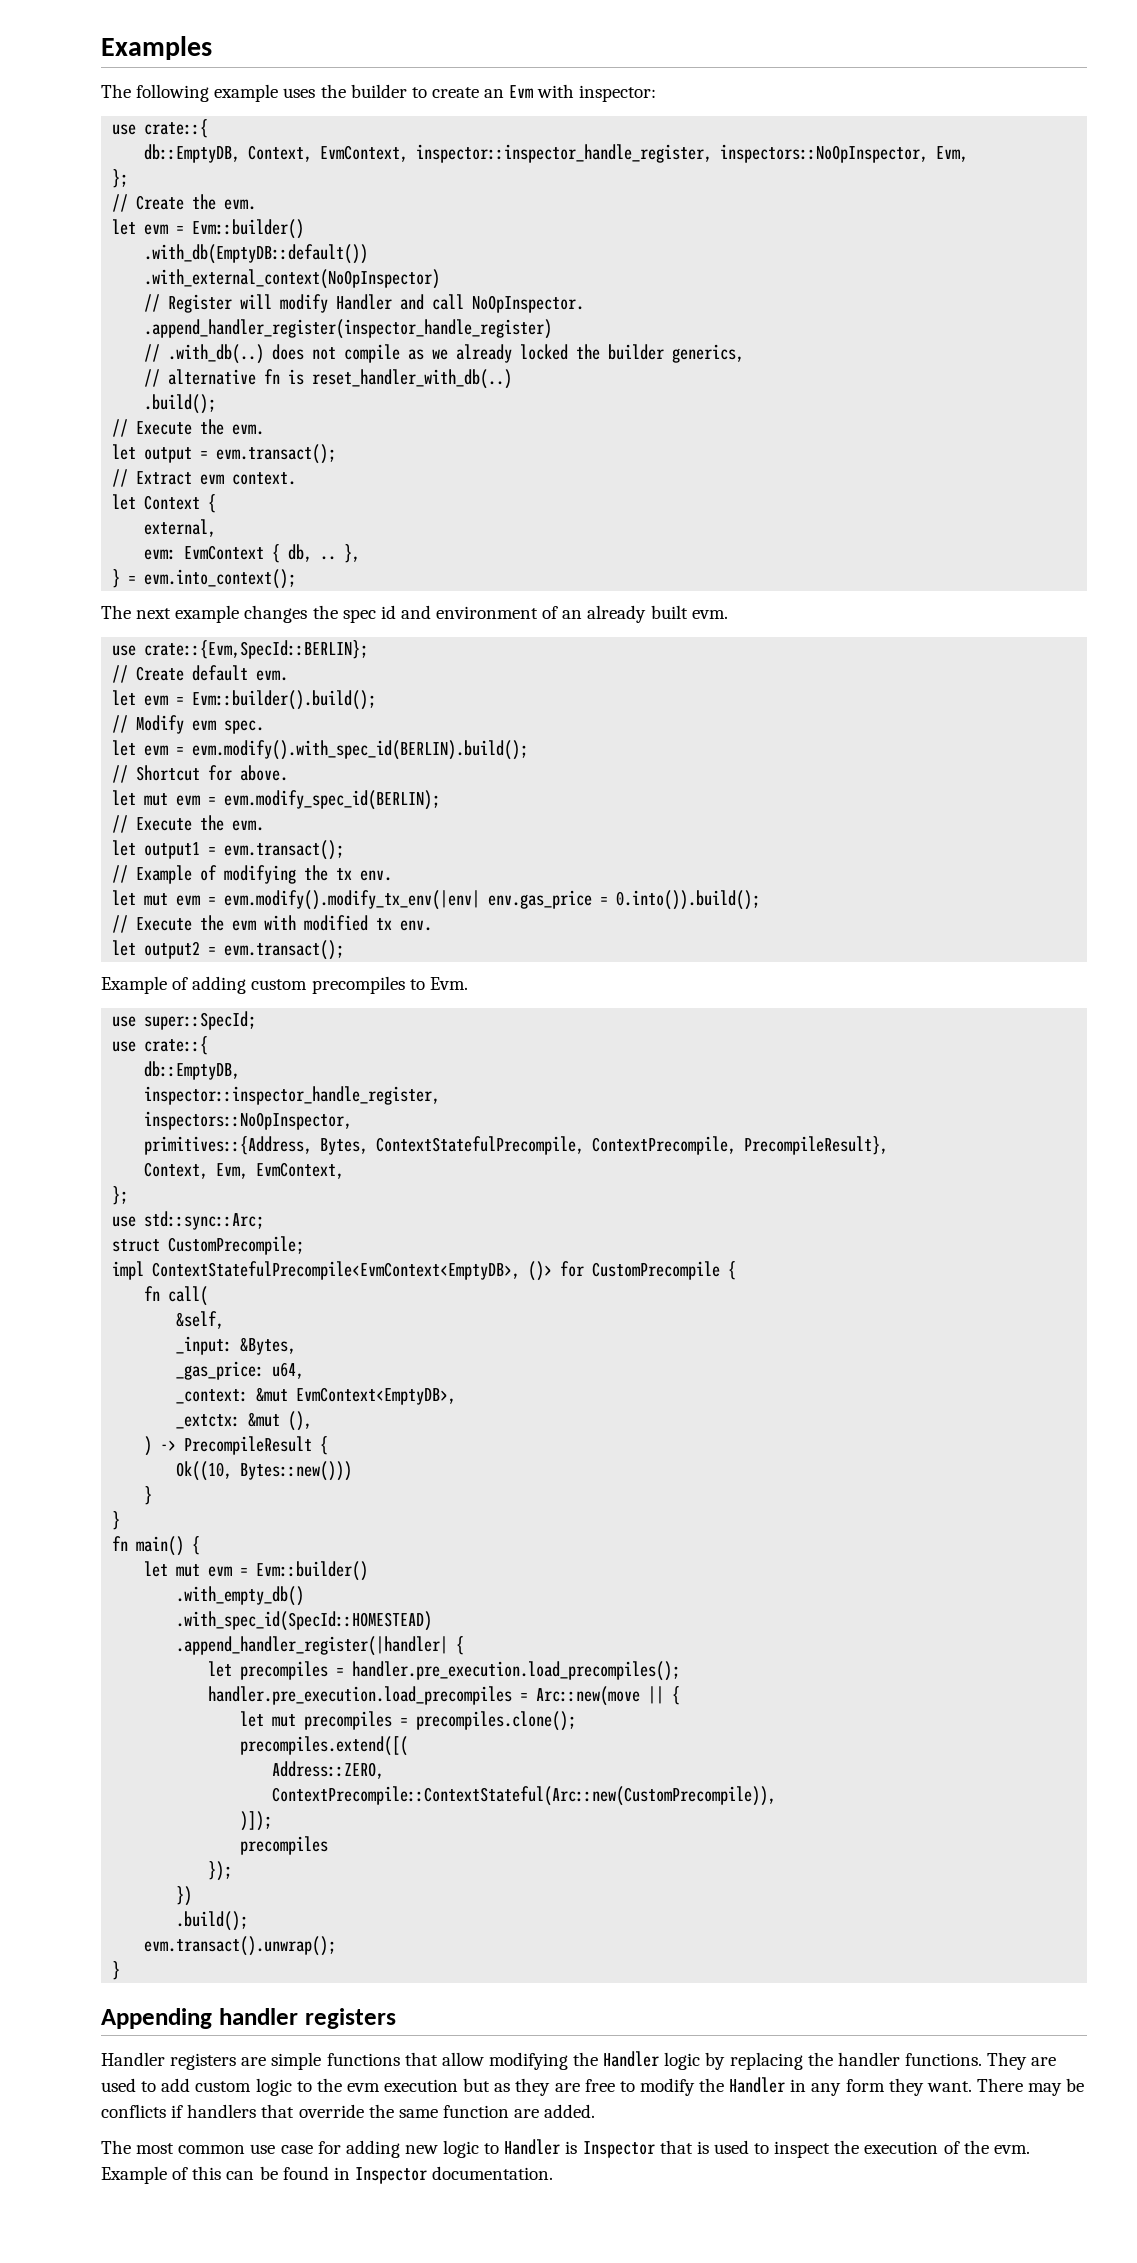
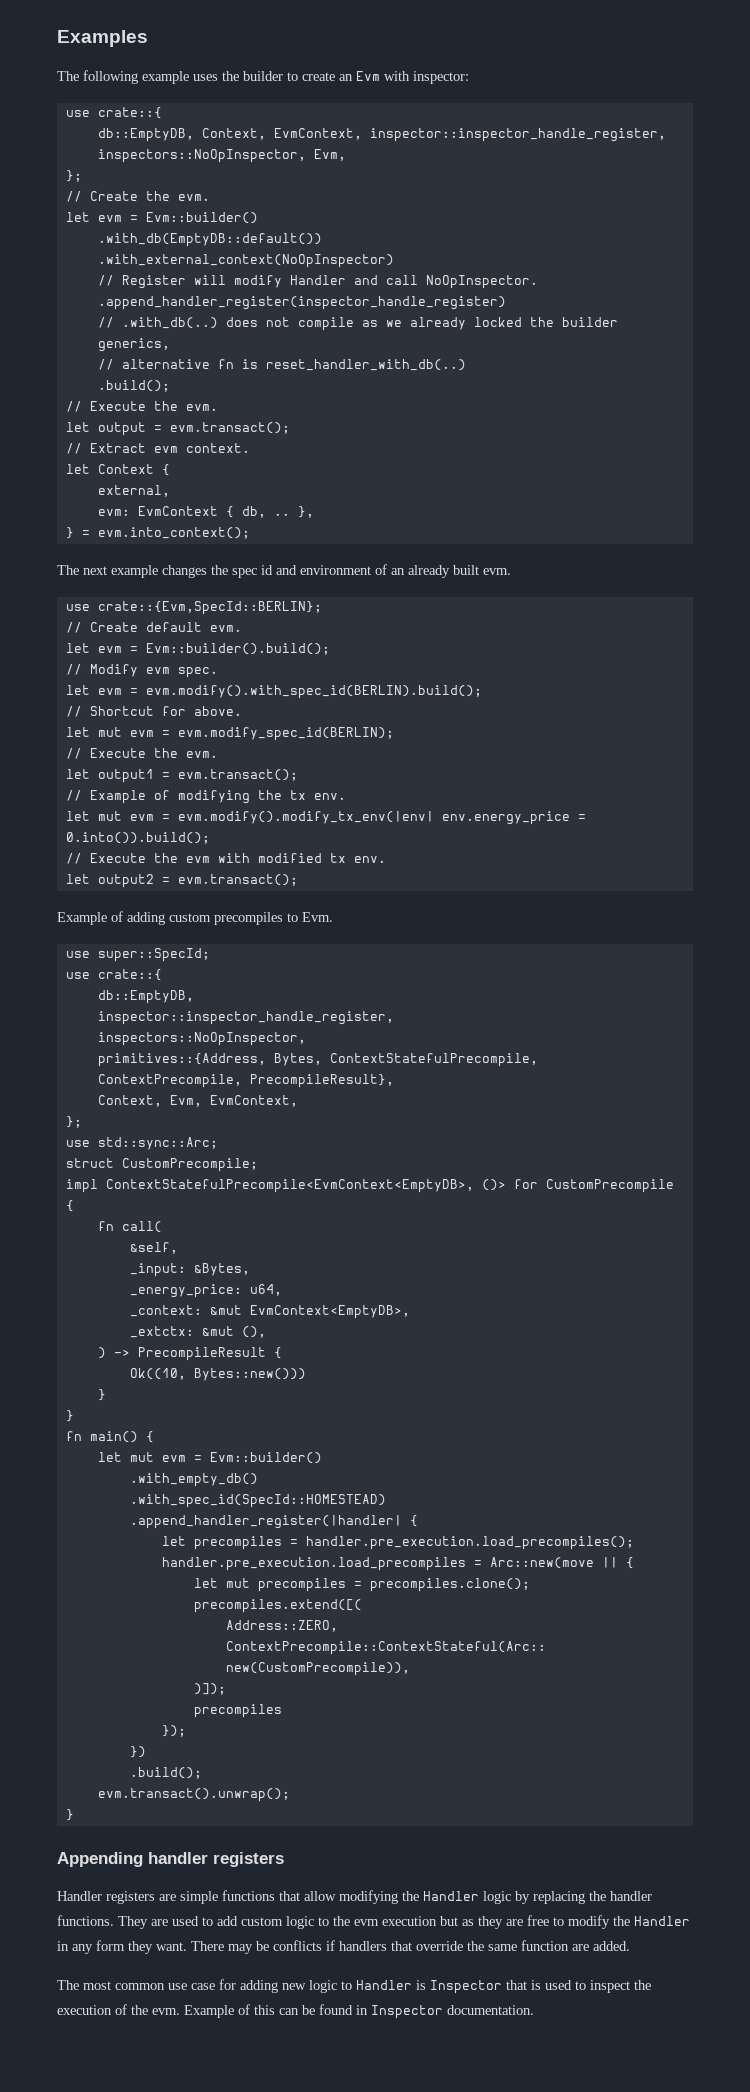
[488,890,593,909] env.gas_price -> [441,811,570,825] env.energy_price
[176,1361,265,1380] _gas_price: -> [129,1284,242,1298] _energy_price:

